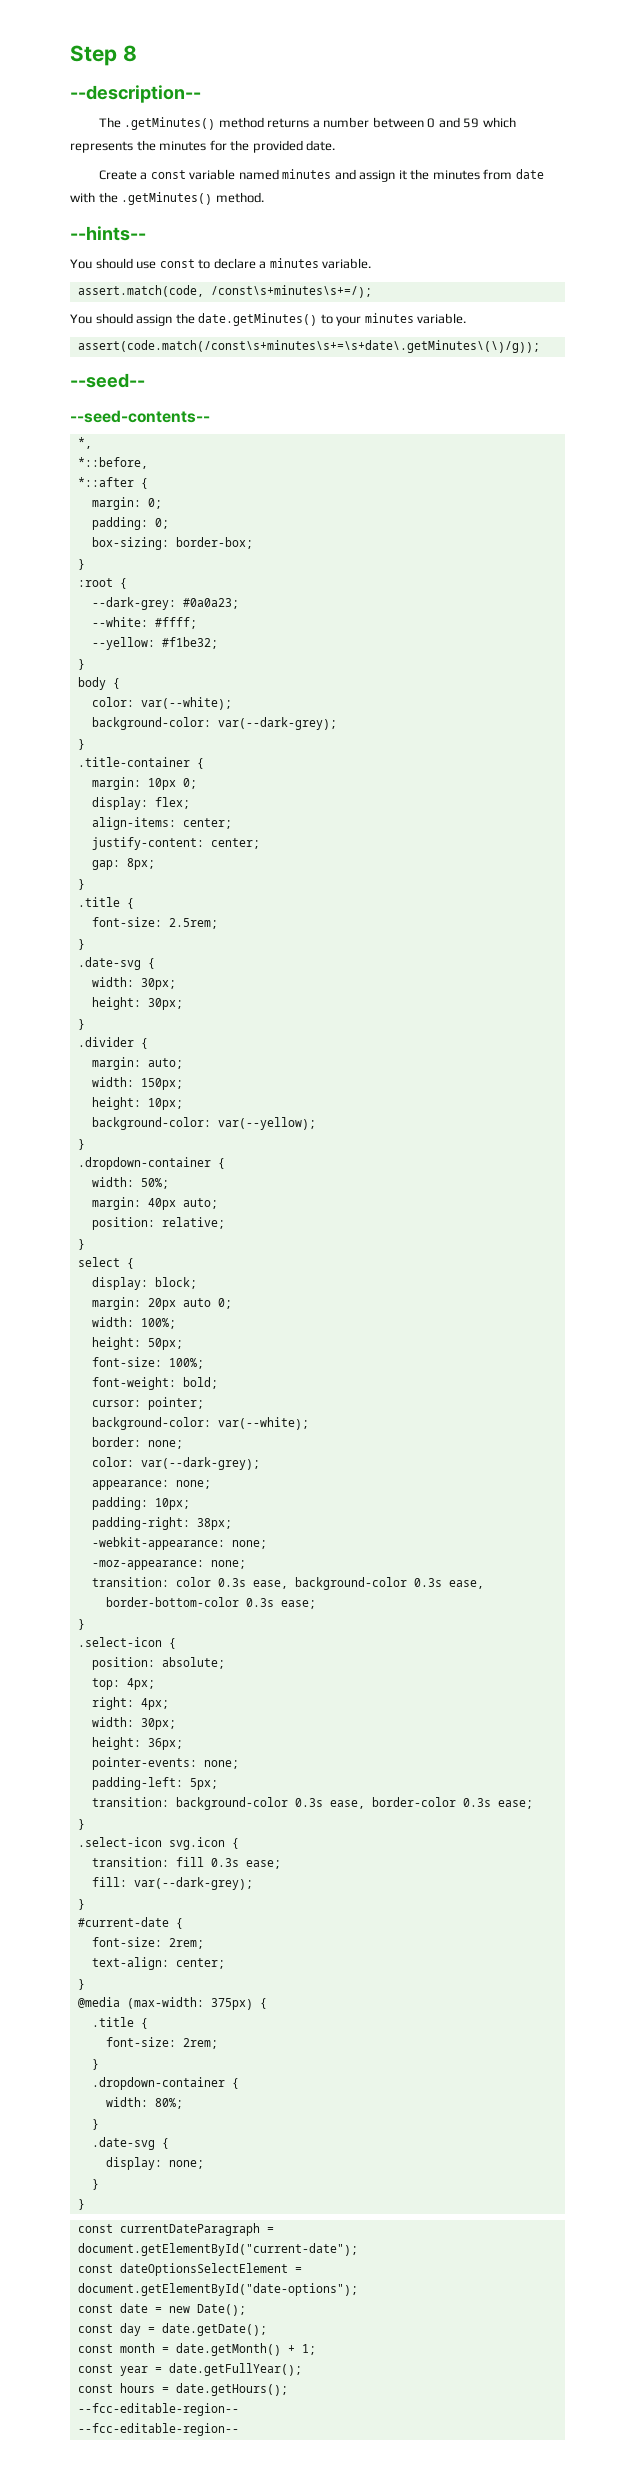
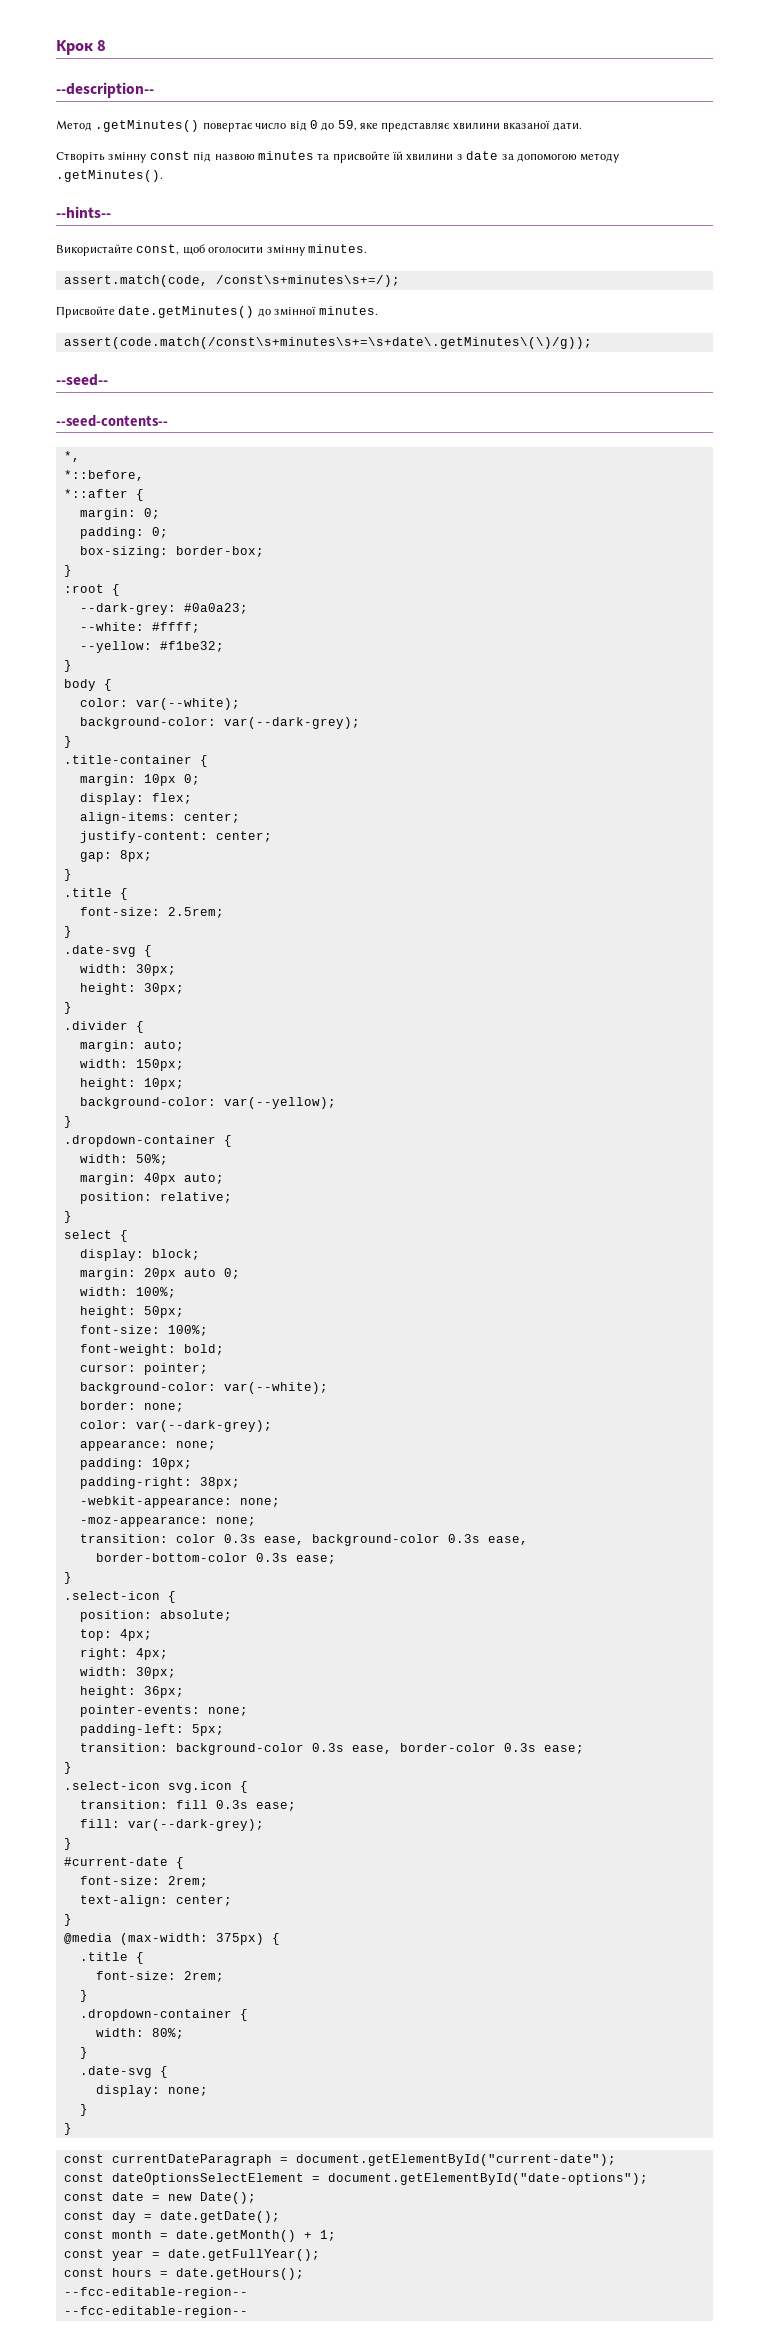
[70,45,117,66] Step -> [56,40,93,55] Крок
[98,117,516,130] [70,140,336,153] [98,169,544,182] [70,192,264,205] [70,226,146,241] [70,258,372,269] [77,285,372,298] [70,313,467,326] The .getMinutes() method returns a number between 0 and 59 which represents the minutes for the provided date. // Create a const variable named minutes and assign it the minutes from date with the .getMinutes() method. // --hints-- // You should use const to declare a minutes variable. // assert.match(code, /const\s+minutes\s+=/); // You should assign the date.getMinutes() to your minutes variable. -> [56,120,582,132] [56,151,620,163] [56,170,163,182] [56,206,111,218] [56,244,367,256] [63,275,400,287] [56,306,378,318] Метод .getMinutes() повертає число від 0 до 59, яке представляє хвилини вказаної дати. // Створіть змінну const під назвою minutes та присвойте їй хвилини з date за допомогою методу .getMinutes(). // --hints-- // Використайте const, щоб оголосити змінну minutes. // assert.match(code, /const\s+minutes\s+=/); // Присвойте date.getMinutes() до змінної minutes.

